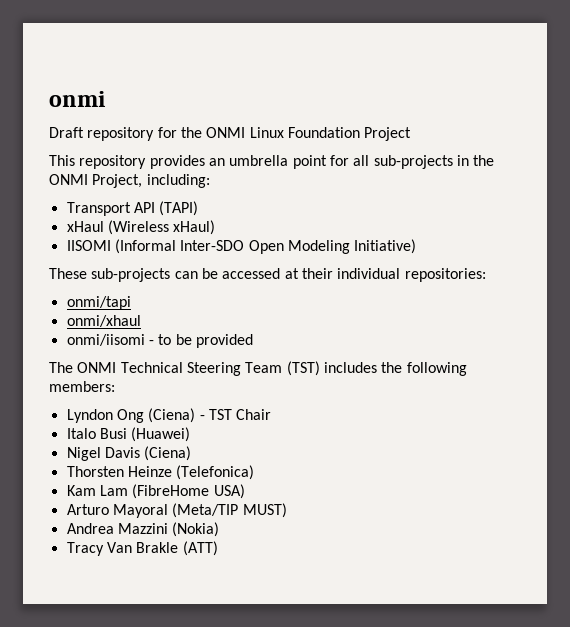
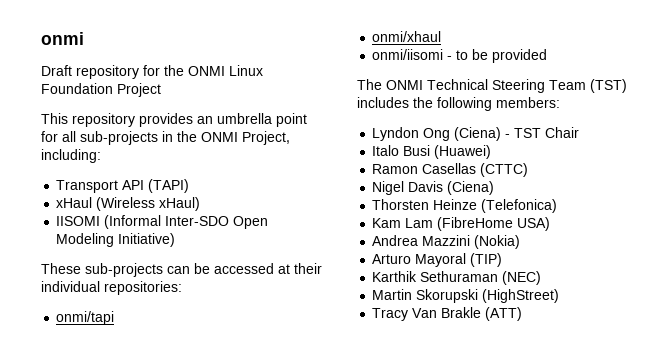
(191, 434) none -> [372,163,529,177] // Ramon Casellas (CTTC)
[66,503,287,518] // Arturo Mayoral (Meta/TIP MUST) -> (551, 224) none
(220, 529) none -> [372,253,503,267] [372,271,542,285] [372,289,560,303] // Arturo Mayoral (TIP) // Karthik Sethuraman (NEC) // Martin Skorupski (HighStreet)

